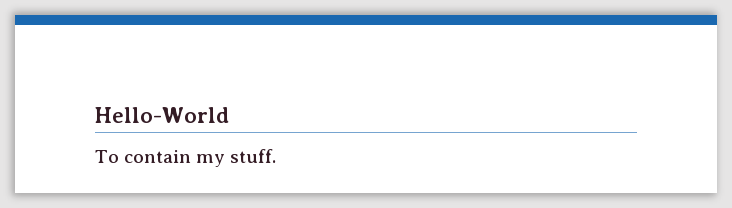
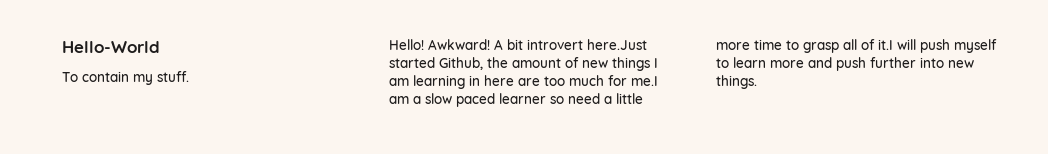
(277, 156) none -> [389,39,647,50] [389,57,658,71] [389,75,658,89] [389,93,643,107] [716,39,997,53] [716,57,974,71] [716,75,757,89] // Hello! Awkward! A bit introvert here.Just started Github, the amount of new things I am learning in here are too much for me.I am a slow paced learner so need a little more time to grasp all of it.I will push myself to learn more and push further into new things.

